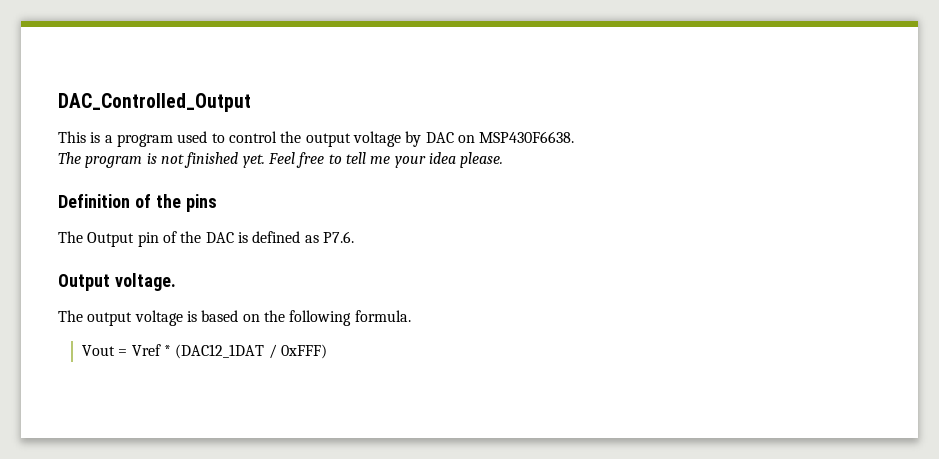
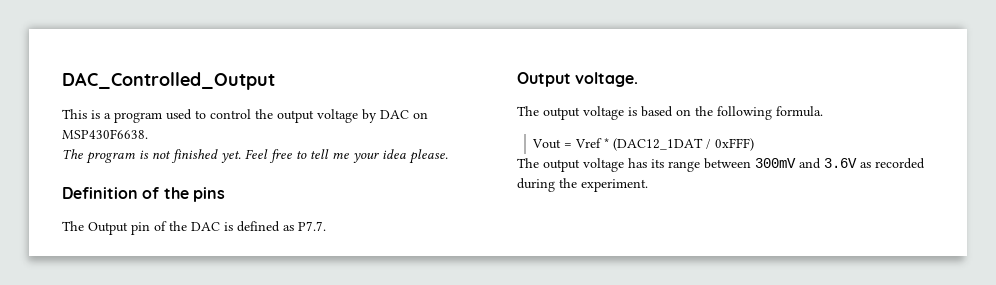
[322,231,354,243] P7.6. -> [298,221,326,231] P7.7.
(328, 351) none -> [517,158,925,172] [517,178,648,192] // The output voltage has its range between 300mV and 3.6V as recorded during the experiment.

